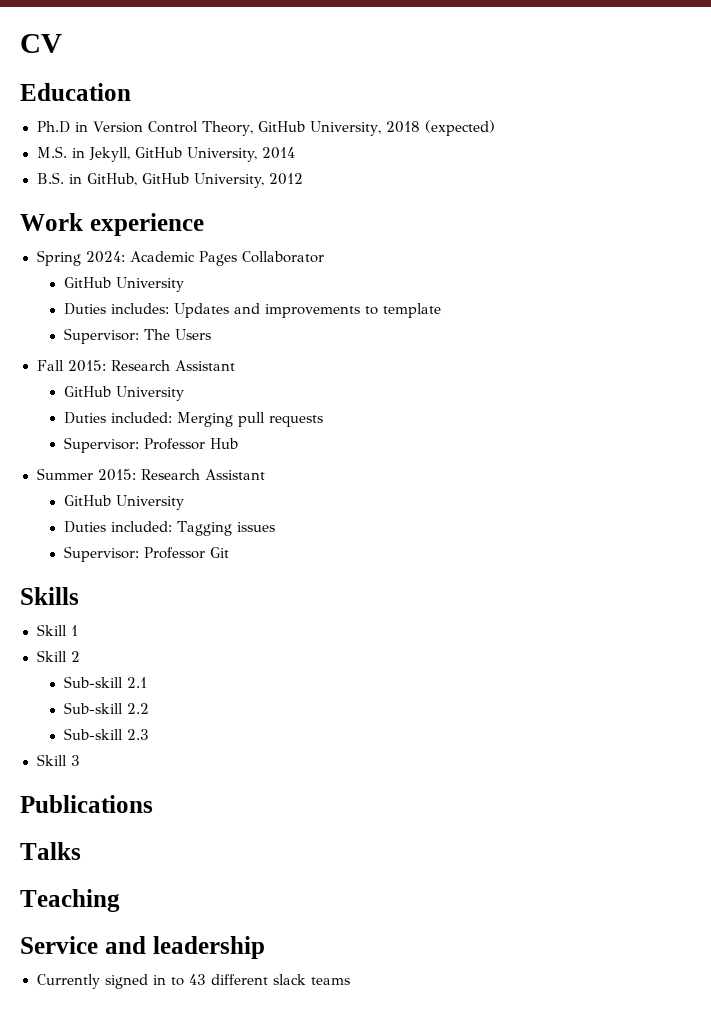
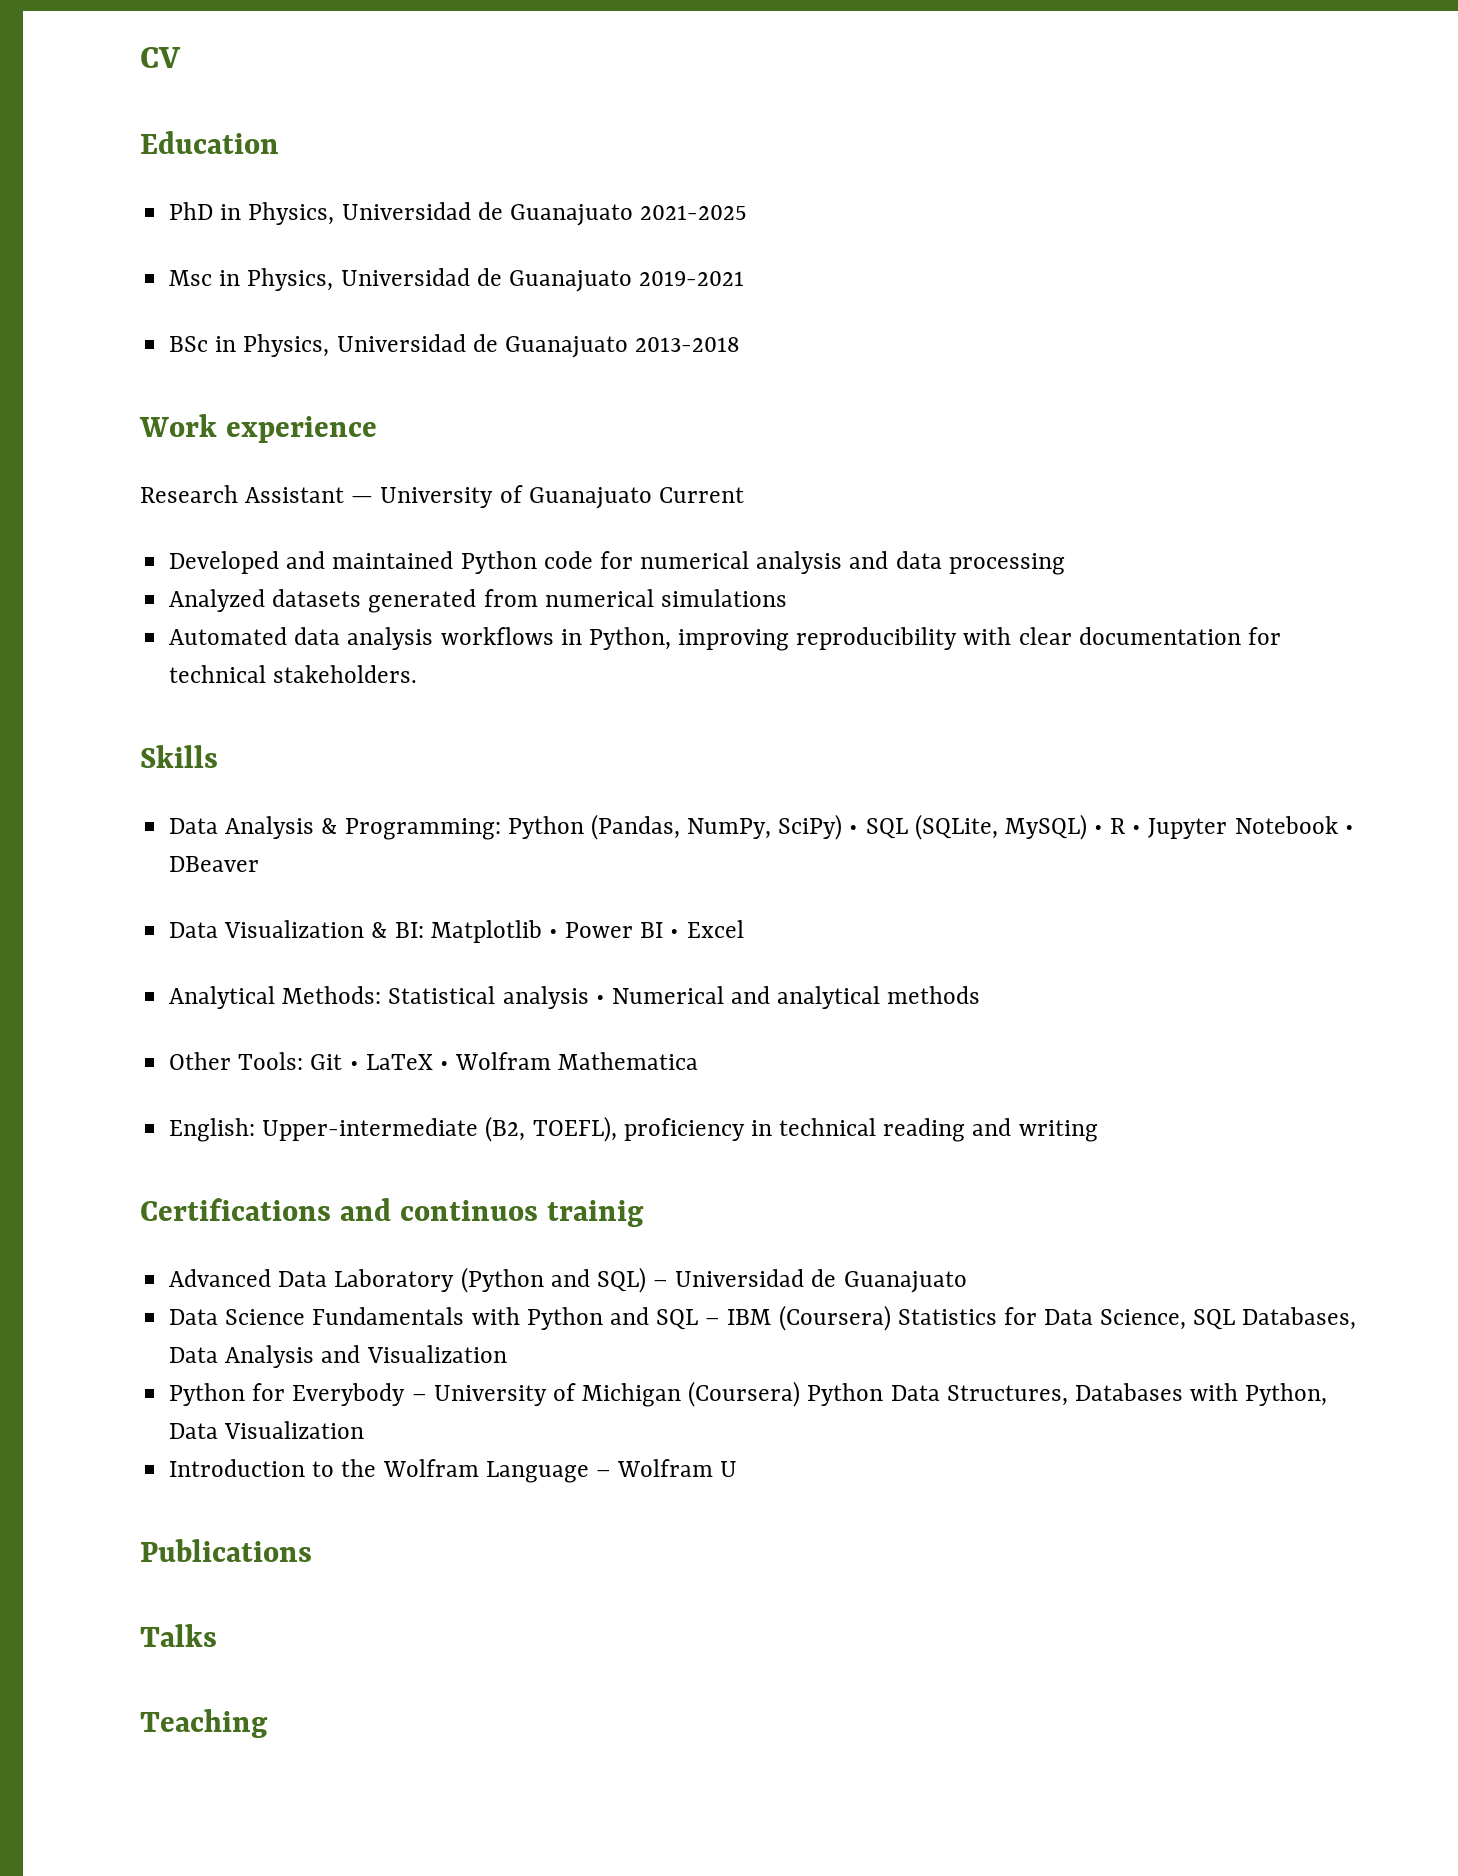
[36,120,496,136] [36,146,296,162] [36,172,304,188] [20,213,204,236] [36,250,324,266] [63,277,184,292] [63,303,441,318] [63,328,211,344] [36,360,235,372] [63,386,184,401] [63,412,323,427] [63,437,238,453] [36,468,265,481] [63,495,184,510] [63,521,275,536] [63,546,229,562] [20,587,79,605] [36,624,78,636] [36,650,80,662] [63,676,147,688] [63,702,149,714] [63,728,149,740] [36,754,80,766] [20,795,153,813] [20,842,81,860] [20,889,120,912] [20,936,265,959] [36,974,350,989] Ph.D in Version Control Theory, GitHub University, 2018 (expected) // M.S. in Jekyll, GitHub University, 2014 // B.S. in GitHub, GitHub University, 2012 // Work experience // Spring 2024: Academic Pages Collaborator // GitHub University // Duties includes: Updates and improvements to template // Supervisor: The Users // Fall 2015: Research Assistant // GitHub University // Duties included: Merging pull requests // Supervisor: Professor Hub // Summer 2015: Research Assistant // GitHub University // Duties included: Tagging issues // Supervisor: Professor Git // Skills // Skill 1 // Skill 2 // Sub-skill 2.1 // Sub-skill 2.2 // Sub-skill 2.3 // Skill 3 // Publications // Talks // Teaching // Service and leadership // Currently signed in to 43 different slack teams -> [169,202,748,226] [169,268,745,292] [169,334,741,358] [139,414,378,443] [140,485,744,509] [169,551,1065,575] [169,589,787,613] [169,627,1281,651] [169,665,418,683] [140,745,218,768] [169,814,1354,840] [169,856,260,872] [169,920,744,943] [169,986,981,1009] [169,1052,699,1070] [169,1116,1098,1142] [140,1198,645,1227] [169,1267,967,1293] [169,1305,1357,1331] [169,1345,507,1368] [169,1381,1328,1407] [169,1421,365,1439] [169,1459,738,1483] [140,1539,312,1562] [140,1624,217,1647] [140,1709,268,1738] PhD in Physics, Universidad de Guanajuato 2021-2025 // Msc in Physics, Universidad de Guanajuato 2019-2021 // BSc in Physics, Universidad de Guanajuato 2013-2018 // Work experience // Research Assistant — University of Guanajuato Current // Developed and maintained Python code for numerical analysis and data processing // Analyzed datasets generated from numerical simulations // Automated data analysis workflows in Python, improving reproducibility with clear documentation for technical stakeholders. // Skills // Data Analysis & Programming: Python (Pandas, NumPy, SciPy) • SQL (SQLite, MySQL) • R • Jupyter Notebook • DBeaver // Data Visualization & BI: Matplotlib • Power BI • Excel // Analytical Methods: Statistical analysis • Numerical and analytical methods // Other Tools: Git • LaTeX • Wolfram Mathematica // English: Upper-intermediate (B2, TOEFL), proficiency in technical reading and writing // Certifications and continuos trainig // Advanced Data Laboratory (Python and SQL) – Universidad de Guanajuato // Data Science Fundamentals with Python and SQL – IBM (Coursera) Statistics for Data Science, SQL Databases, Data Analysis and Visualization // Python for Everybody – University of Michigan (Coursera) Python Data Structures, Databases with Python, Data Visualization // Introduction to the Wolfram Language – Wolfram U // Publications // Talks // Teaching

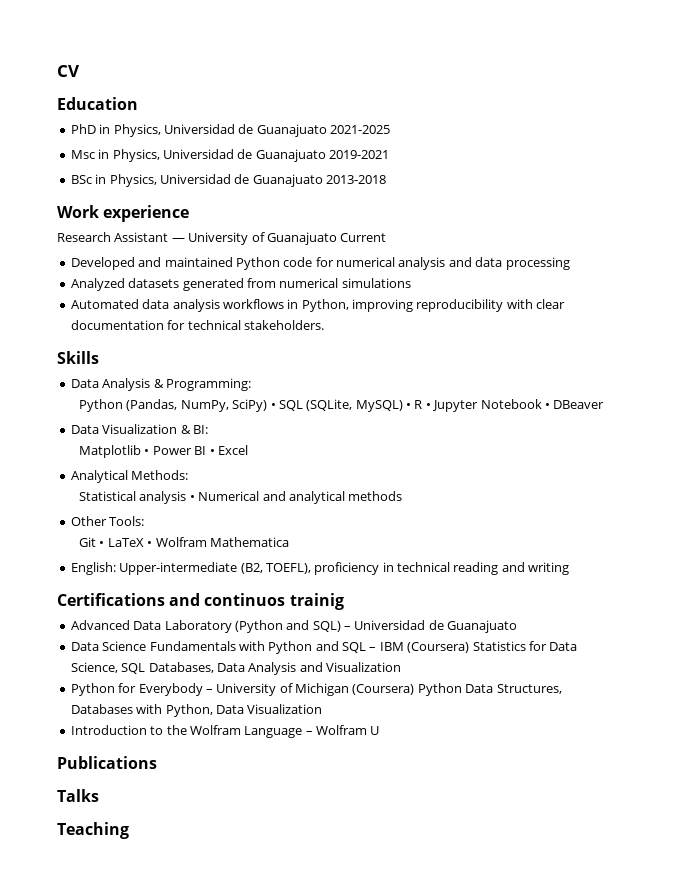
(501, 829) none -> (251, 384) //
(424, 930) none -> (208, 429) //
(382, 995) none -> (189, 475) //
(304, 1061) none -> (145, 521) //

